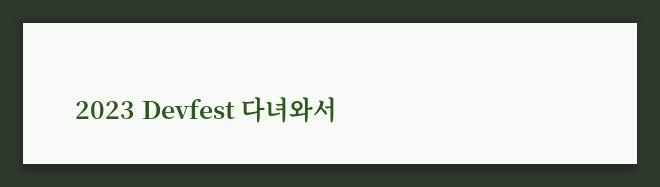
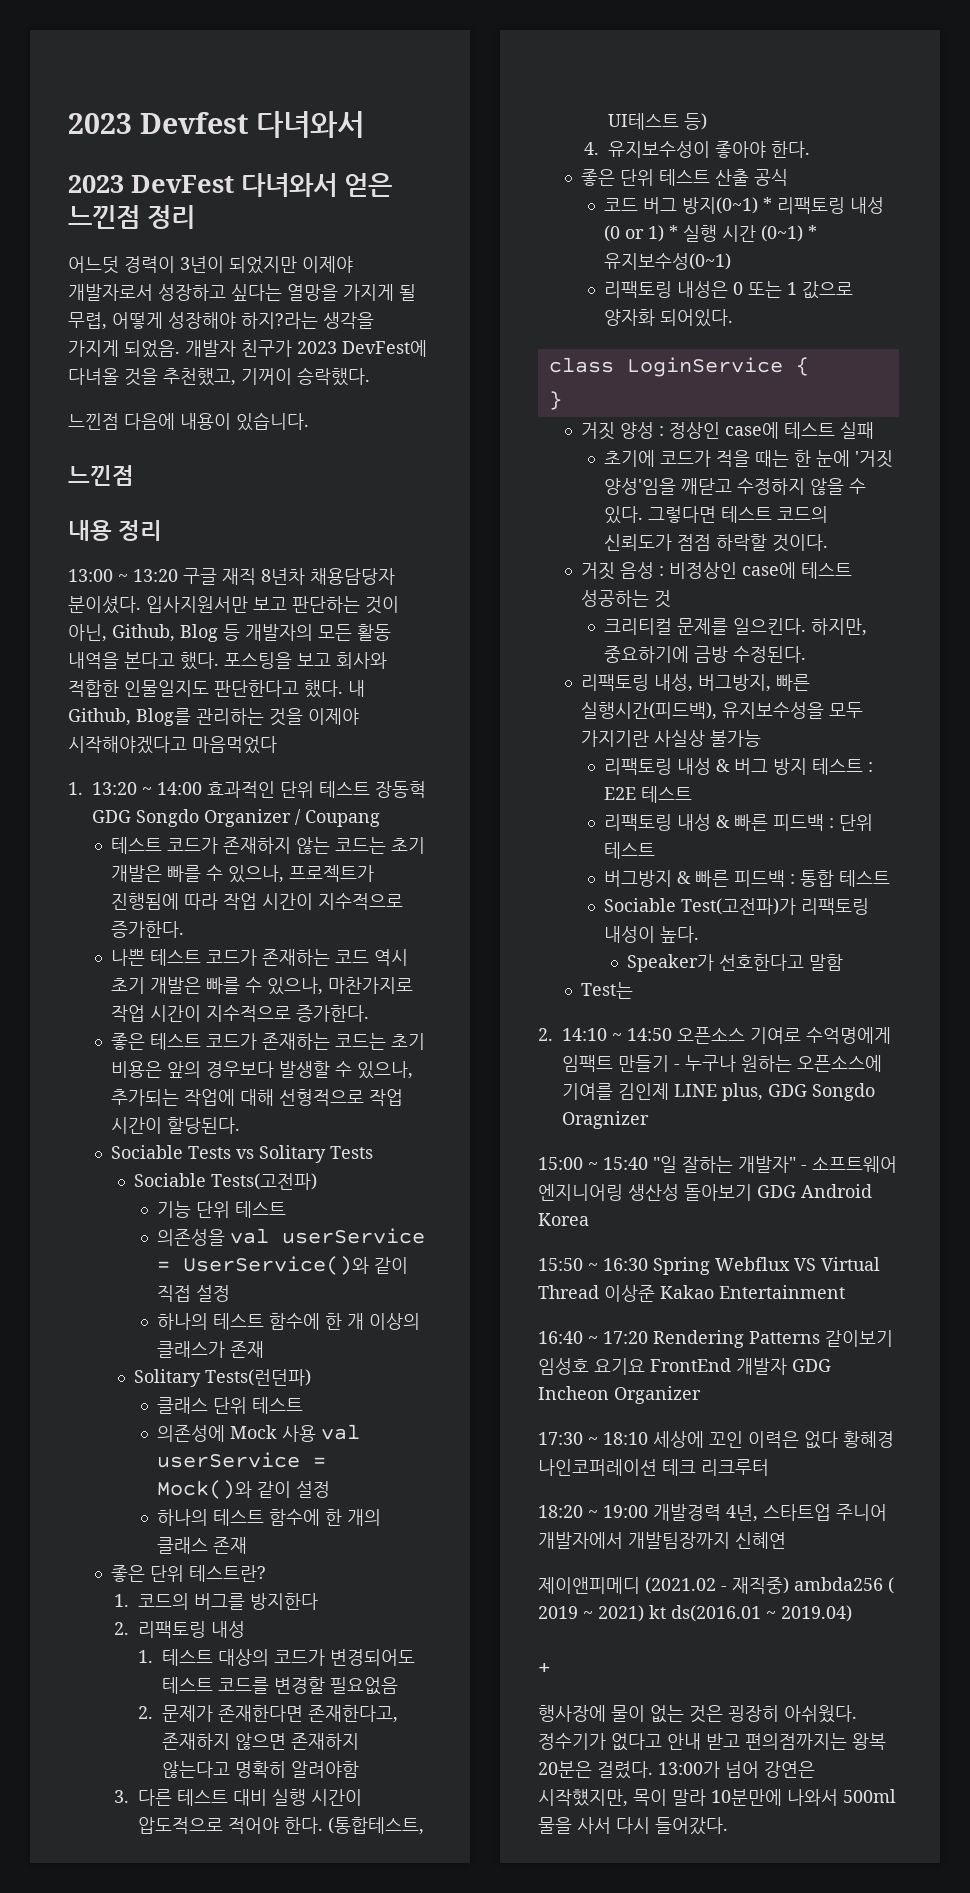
(338, 110) none -> [68,173,392,197] [68,205,195,229] [68,256,353,274] [68,284,416,301] [68,312,374,330] [68,340,427,358] [68,367,370,386] [68,412,309,431] [68,465,134,486] [68,520,163,541] [68,568,395,585] [68,596,399,614] [68,624,391,642] [68,652,387,670] [68,680,365,698] [68,708,359,726] [68,736,277,754] [68,781,426,798] [92,809,380,827] [111,837,426,854] [111,865,375,883] [111,893,404,910] [111,921,185,938] [111,949,409,966] [111,977,414,995] [111,1005,370,1022] [111,1033,426,1050] [111,1061,414,1079] [111,1089,404,1106] [111,1117,241,1134] [111,1145,374,1163] [134,1173,318,1190] [157,1201,287,1218] [157,1228,426,1246] [157,1256,409,1275] [157,1285,231,1302] [157,1313,421,1330] [157,1341,265,1358] [134,1369,312,1387] [157,1397,304,1414] [157,1424,361,1442] [157,1452,327,1468] [157,1480,331,1499] [157,1509,382,1526] [157,1537,248,1554] [111,1565,267,1582] [114,1593,319,1610] [114,1621,246,1638] [137,1649,415,1666] [161,1677,398,1695] [137,1705,398,1723] [161,1733,359,1750] [161,1761,359,1778] [114,1789,363,1806] [138,1817,425,1835] [608,113,708,130] [584,141,811,158] [581,169,789,186] [604,197,885,214] [604,225,818,242] [604,253,732,270] [604,281,854,299] [604,309,734,327] [548,357,809,377] [548,391,562,410] [581,422,875,440] [604,450,894,468] [604,478,867,495] [604,506,829,524] [604,534,829,552] [581,562,853,580] [581,590,672,608] [604,618,868,636] [604,646,807,663] [581,674,811,692] [581,702,864,720] [581,730,762,747] [604,758,874,775] [604,786,693,803] [604,814,874,831] [604,842,656,859] [604,870,891,887] [604,898,870,915] [604,926,700,943] [627,954,844,972] [581,982,634,999] [538,1027,891,1044] [562,1055,882,1072] [562,1083,875,1101] [562,1111,649,1129] [538,1156,897,1173] [538,1184,872,1201] [538,1213,589,1226] [538,1257,880,1275] [538,1285,845,1302] [538,1330,893,1348] [538,1358,831,1375] [538,1386,701,1404] [538,1431,894,1449] [538,1459,769,1476] [538,1504,887,1522] [538,1532,786,1549] [538,1577,894,1594] [538,1605,852,1622] [538,1663,551,1675] [538,1705,857,1723] [538,1733,886,1751] [538,1761,815,1779] [538,1788,896,1807] [538,1817,728,1835] // 2023 DevFest 다녀와서 얻은 느낀점 정리 // 어느덧 경력이 3년이 되었지만 이제야 개발자로서 성장하고 싶다는 열망을 가지게 될 무렵, 어떻게 성장해야 하지?라는 생각을 가지게 되었음. 개발자 친구가 2023 DevFest에 다녀올 것을 추천했고, 기꺼이 승락했다. // 느낀점 다음에 내용이 있습니다. // 느낀점 // 내용 정리 // 13:00 ~ 13:20 구글 재직 8년차 채용담당자 분이셨다. 입사지원서만 보고 판단하는 것이 아닌, Github, Blog 등 개발자의 모든 활동 내역을 본다고 했다. 포스팅을 보고 회사와 적합한 인물일지도 판단한다고 했다. 내 Github, Blog를 관리하는 것을 이제야 시작해야겠다고 마음먹었다 // 1. 13:20 ~ 14:00 효과적인 단위 테스트 장동혁 GDG Songdo Organizer / Coupang // 테스트 코드가 존재하지 않는 코드는 초기 개발은 빠를 수 있으나, 프로젝트가 진행됨에 따라 작업 시간이 지수적으로 증가한다. // 나쁜 테스트 코드가 존재하는 코드 역시 초기 개발은 빠를 수 있으나, 마찬가지로 작업 시간이 지수적으로 증가한다. // 좋은 테스트 코드가 존재하는 코드는 초기 비용은 앞의 경우보다 발생할 수 있으나, 추가되는 작업에 대해 선형적으로 작업 시간이 할당된다. // Sociable Tests vs Solitary Tests // Sociable Tests(고전파) // 기능 단위 테스트 // 의존성을 val userService = UserService()와 같이 직접 설정 // 하나의 테스트 함수에 한 개 이상의 클래스가 존재 // Solitary Tests(런던파) // 클래스 단위 테스트 // 의존성에 Mock 사용 val userService = Mock()와 같이 설정 // 하나의 테스트 함수에 한 개의 클래스 존재 // 좋은 단위 테스트란? // 1. 코드의 버그를 방지한다 // 2. 리팩토링 내성 // 1. 테스트 대상의 코드가 변경되어도 테스트 코드를 변경할 필요없음 // 2. 문제가 존재한다면 존재한다고, 존재하지 않으면 존재하지 않는다고 명확히 알려야함 // 3. 다른 테스트 대비 실행 시간이 압도적으로 적어야 한다. (통합테스트, UI테스트 등) // 4. 유지보수성이 좋아야 한다. // 좋은 단위 테스트 산출 공식 // 코드 버그 방지(0~1) * 리팩토링 내성 (0 or 1) * 실행 시간 (0~1) * 유지보수성(0~1) // 리팩토링 내성은 0 또는 1 값으로 양자화 되어있다. // class LoginService { // } // 거짓 양성 : 정상인 case에 테스트 실패 // 초기에 코드가 적을 때는 한 눈에 '거짓 양성'임을 깨닫고 수정하지 않을 수 있다. 그렇다면 테스트 코드의 신뢰도가 점점 하락할 것이다. // 거짓 음성 : 비정상인 case에 테스트 성공하는 것 // 크리티컬 문제를 일으킨다. 하지만, 중요하기에 금방 수정된다. // 리팩토링 내성, 버그방지, 빠른 실행시간(피드백), 유지보수성을 모두 가지기란 사실상 불가능 // 리팩토링 내성 & 버그 방지 테스트 : E2E 테스트 // 리팩토링 내성 & 빠른 피드백 : 단위 테스트 // 버그방지 & 빠른 피드백 : 통합 테스트 // Sociable Test(고전파)가 리팩토링 내성이 높다. // Speaker가 선호한다고 말함 // Test는 // 2. 14:10 ~ 14:50 오픈소스 기여로 수억명에게 임팩트 만들기 - 누구나 원하는 오픈소스에 기여를 김인제 LINE plus, GDG Songdo Oragnizer // 15:00 ~ 15:40 "일 잘하는 개발자" - 소프트웨어 엔지니어링 생산성 돌아보기 GDG Android Korea // 15:50 ~ 16:30 Spring Webflux VS Virtual Thread 이상준 Kakao Entertainment // 16:40 ~ 17:20 Rendering Patterns 같이보기 임성호 요기요 FrontEnd 개발자 GDG Incheon Organizer // 17:30 ~ 18:10 세상에 꼬인 이력은 없다 황혜경 나인코퍼레이션 테크 리크루터 // 18:20 ~ 19:00 개발경력 4년, 스타트업 주니어 개발자에서 개발팀장까지 신혜연 // 제이앤피메디 (2021.02 - 재직중) ambda256 ( 2019 ~ 2021) kt ds(2016.01 ~ 2019.04) // + // 행사장에 물이 없는 것은 굉장히 아쉬웠다. 정수기가 없다고 안내 받고 편의점까지는 왕복 20분은 걸렸다. 13:00가 넘어 강연은 시작헀지만, 목이 말라 10분만에 나와서 500ml 물을 사서 다시 들어갔다.

